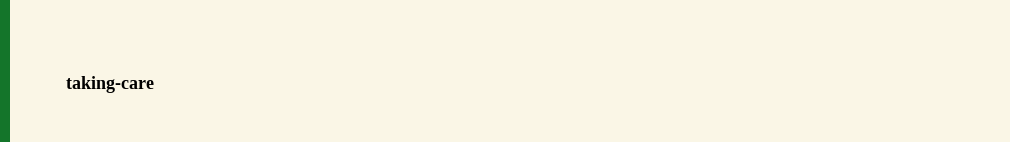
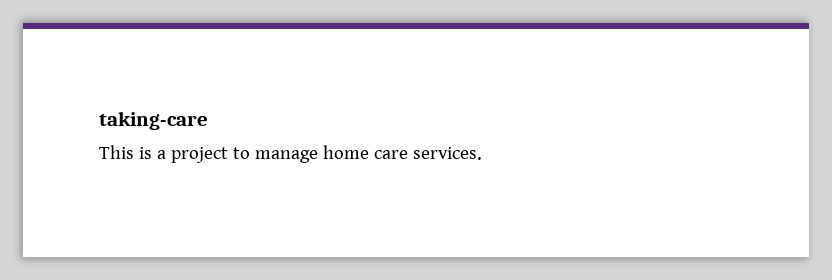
(154, 84) none -> [99,145,482,163] // This is a project to manage home care services.

